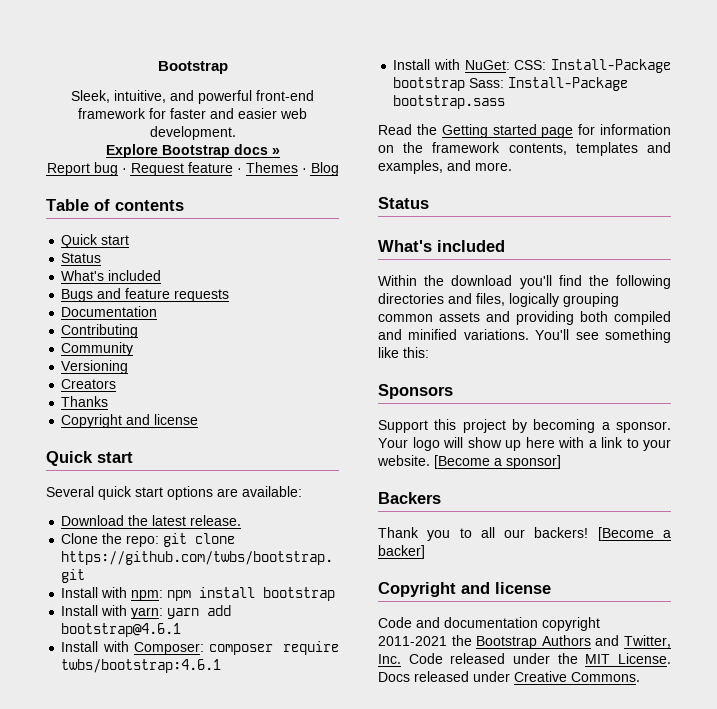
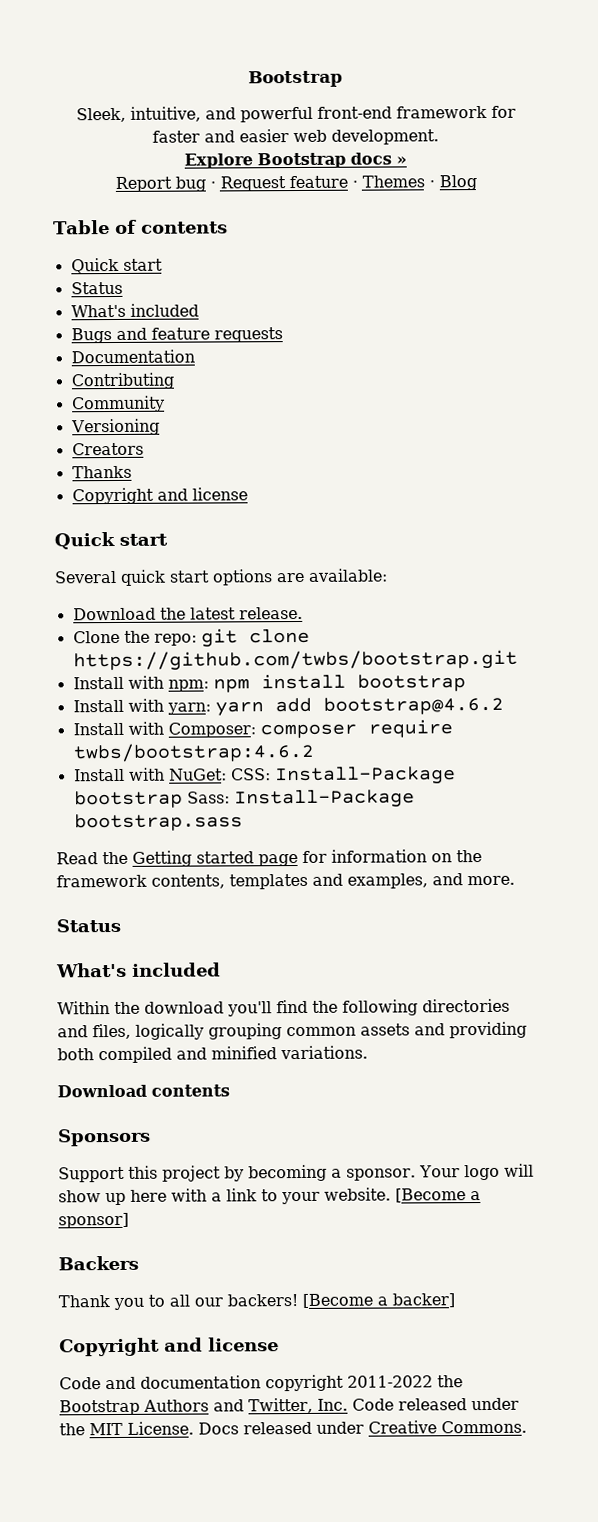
[61,623,182,637] bootstrap@4.6.1 -> [322,696,504,715] bootstrap@4.6.2
[61,659,222,673] twbs/bootstrap:4.6.1 -> [72,742,314,763] twbs/bootstrap:4.6.2
[535,329,671,343] [378,347,429,358] You'll see something like this: -> [57,1084,230,1098] // Download contents
[378,636,447,646] 2011-2021 -> [347,1375,433,1388] 2011-2022

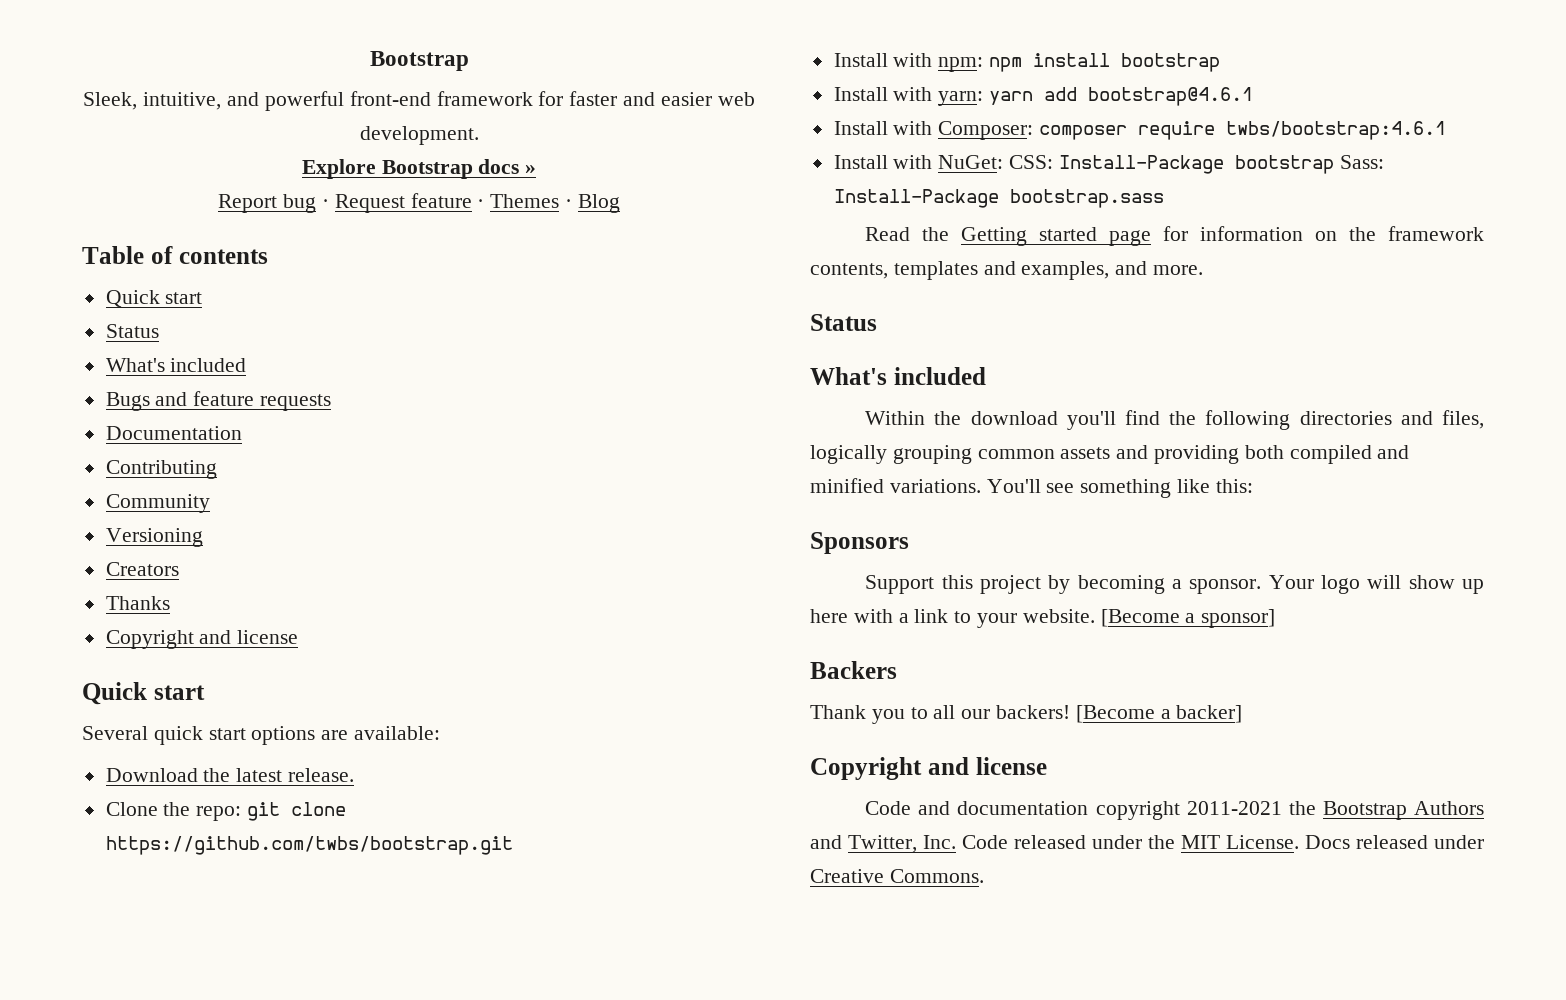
[322,696,504,715] bootstrap@4.6.2 -> [1088,87,1254,106] bootstrap@4.6.1
[72,742,314,763] twbs/bootstrap:4.6.2 -> [1226,121,1447,140] twbs/bootstrap:4.6.1
[57,1084,230,1098] // Download contents -> [986,479,1253,498] You'll see something like this:
[347,1375,433,1388] 2011-2022 -> [1186,801,1282,815] 2011-2021

